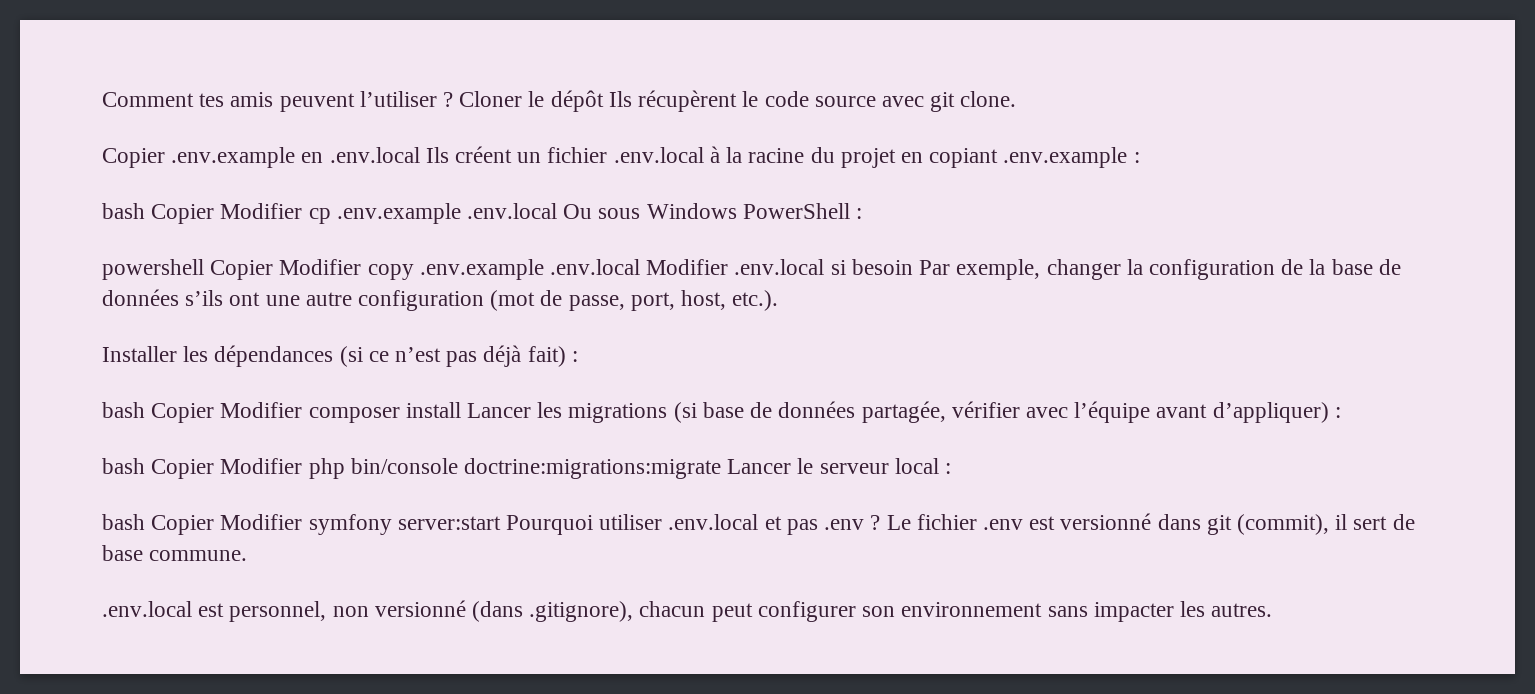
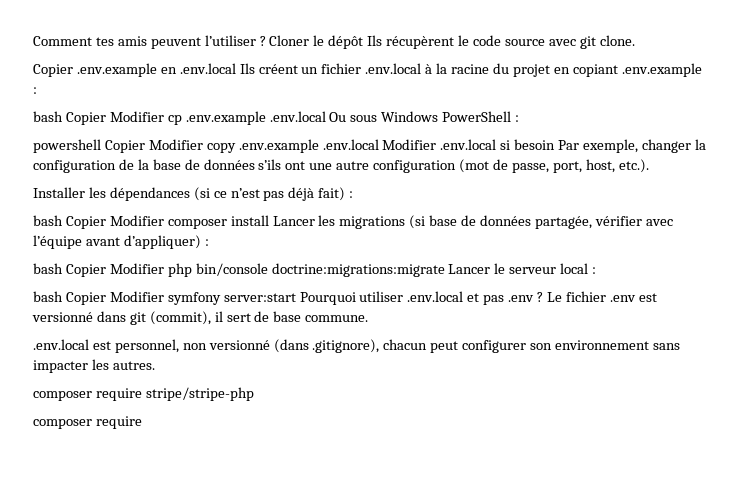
(1273, 610) none -> [33,387,254,401] [33,416,142,429] // composer require stripe/stripe-php // composer require

